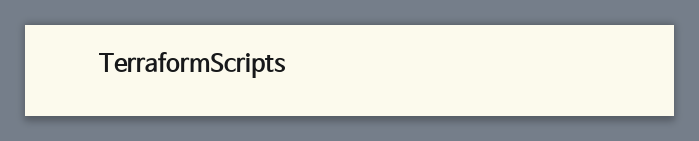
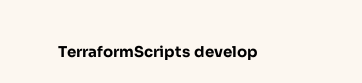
(286, 65) none -> [194,46,259,60] develop

